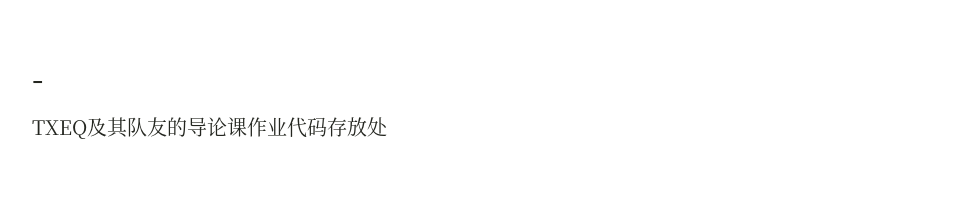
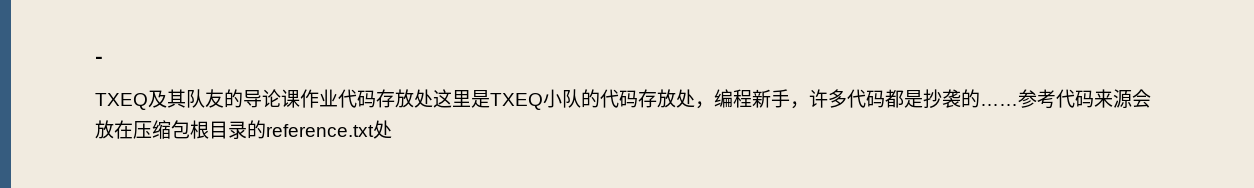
(387, 127) none -> [433,89,1151,110] [95,120,392,139] 这里是TXEQ小队的代码存放处，编程新手，许多代码都是抄袭的……参考代码来源会放在压缩包根目录的reference.txt处

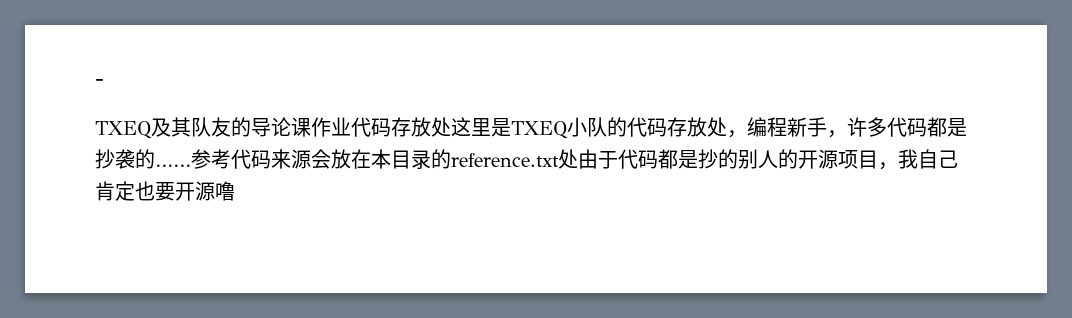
[133,120,209,139] 压缩包根 -> [371,149,391,169] 本
(392, 129) none -> [578,149,958,170] [95,181,235,201] 由于代码都是抄的别人的开源项目，我自己肯定也要开源噜

